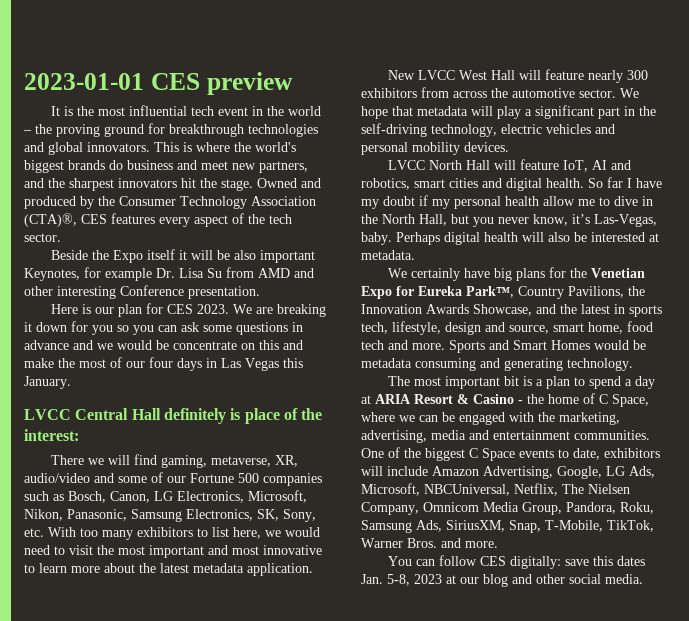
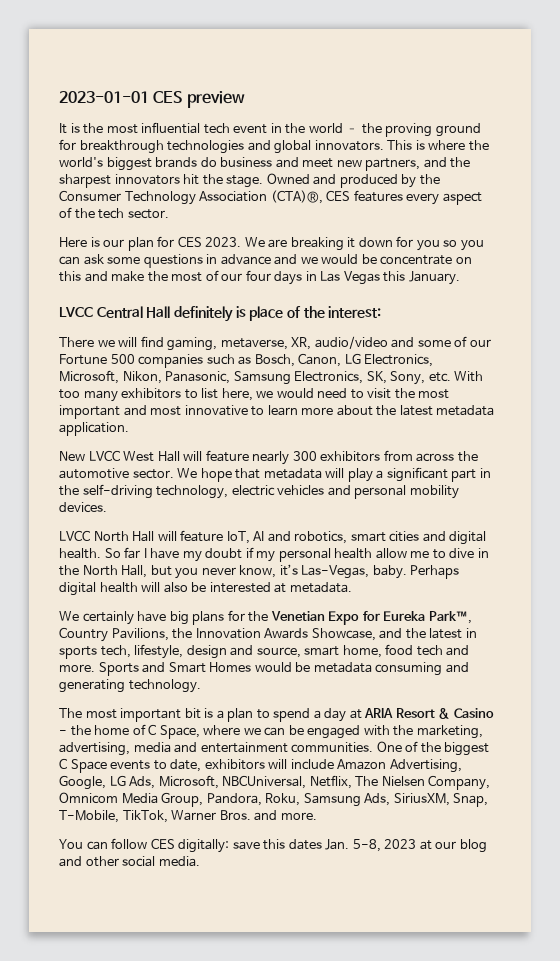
[50,249,315,263] [24,267,314,281] [24,285,260,299] // Beside the Expo itself it will be also important Keynotes, for example Dr. Lisa Su from AMD and other interesting Conference presentation. -> (169, 214) none

